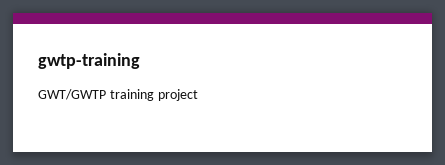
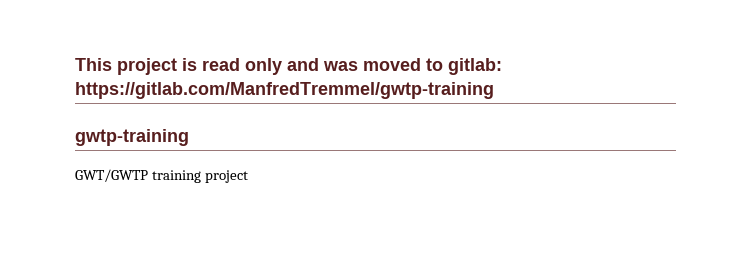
(38, 61) none -> [75,58,502,75] [75,82,494,99] This project is read only and was moved to gitlab: https://gitlab.com/ManfredTremmel/gwtp-training //

